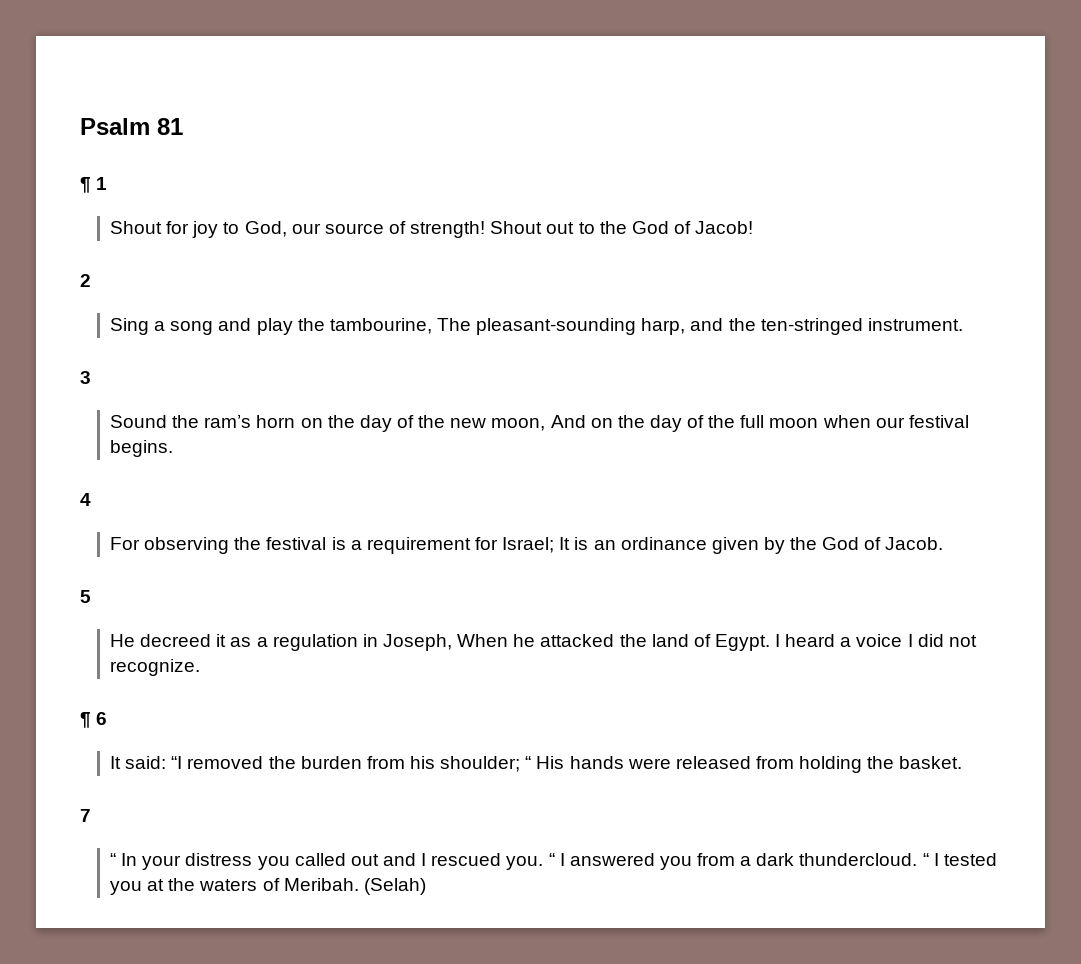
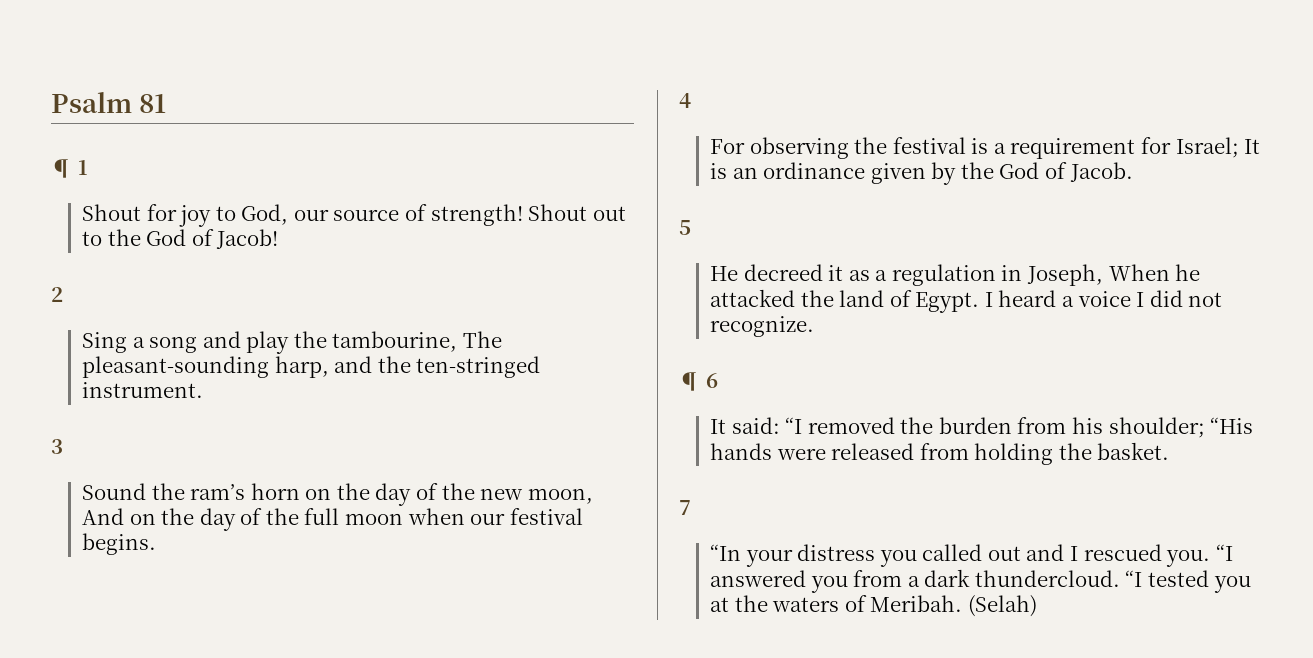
[525,756,565,769] “ His -> [1210,417,1254,434] “His
[110,853,138,866] “ In -> [710,544,742,561] “In
[548,853,565,866] “ I -> [1215,544,1233,561] “I
[922,853,939,866] “ I -> [1125,570,1143,587] “I

